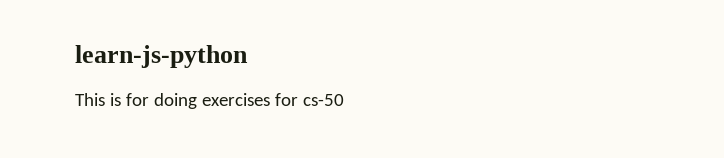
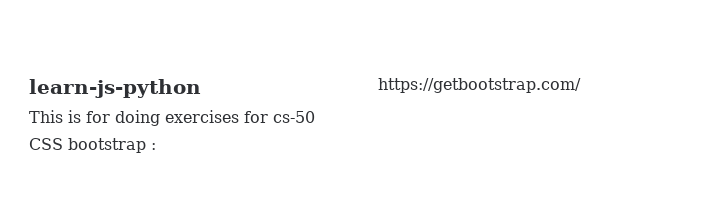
(344, 100) none -> [29,138,156,153] [378,78,581,93] // CSS bootstrap : https://getbootstrap.com/

